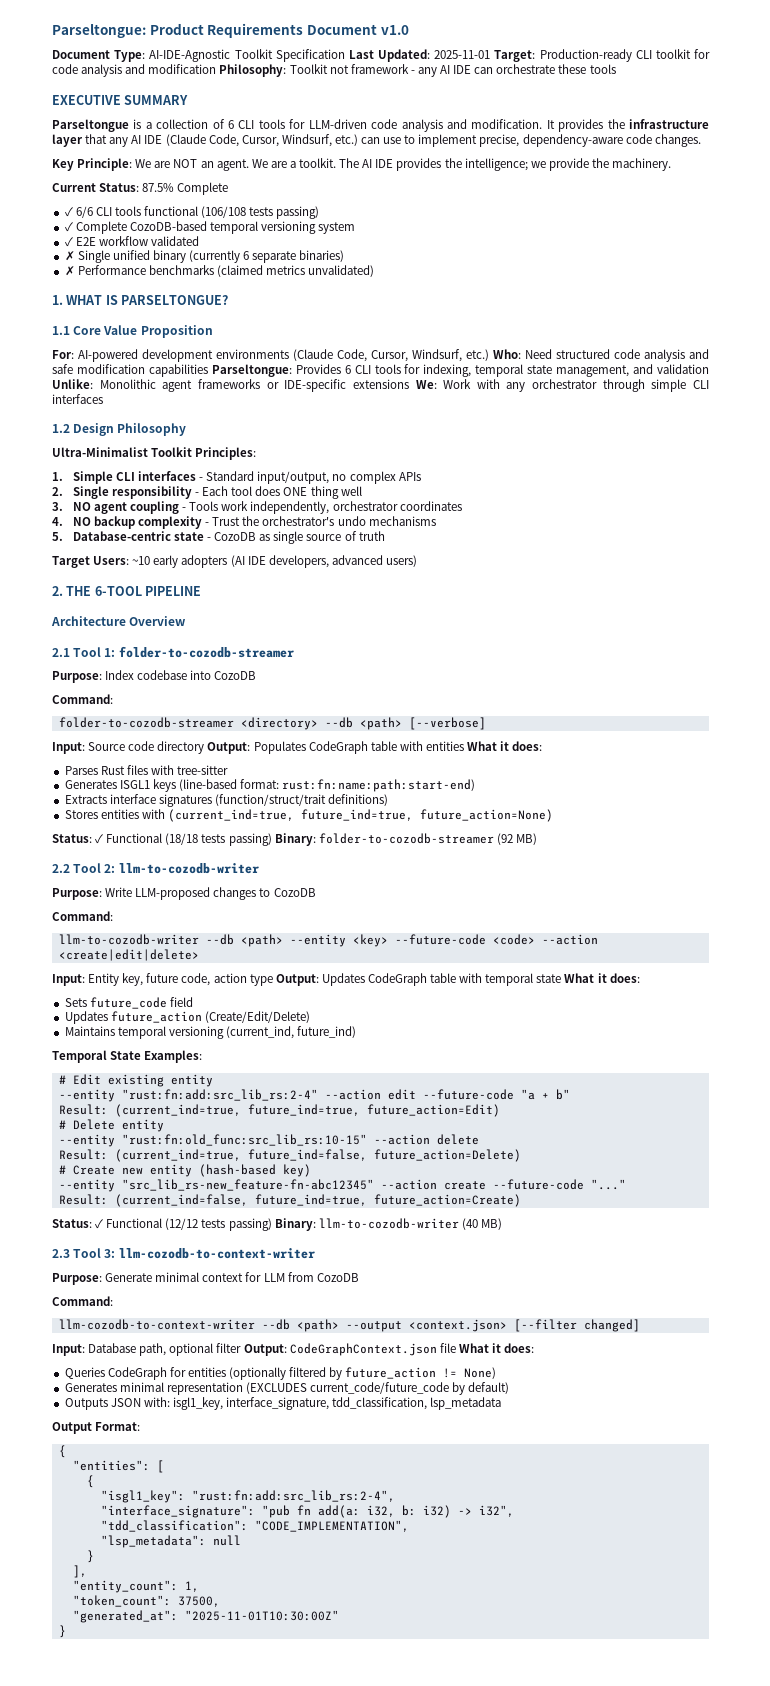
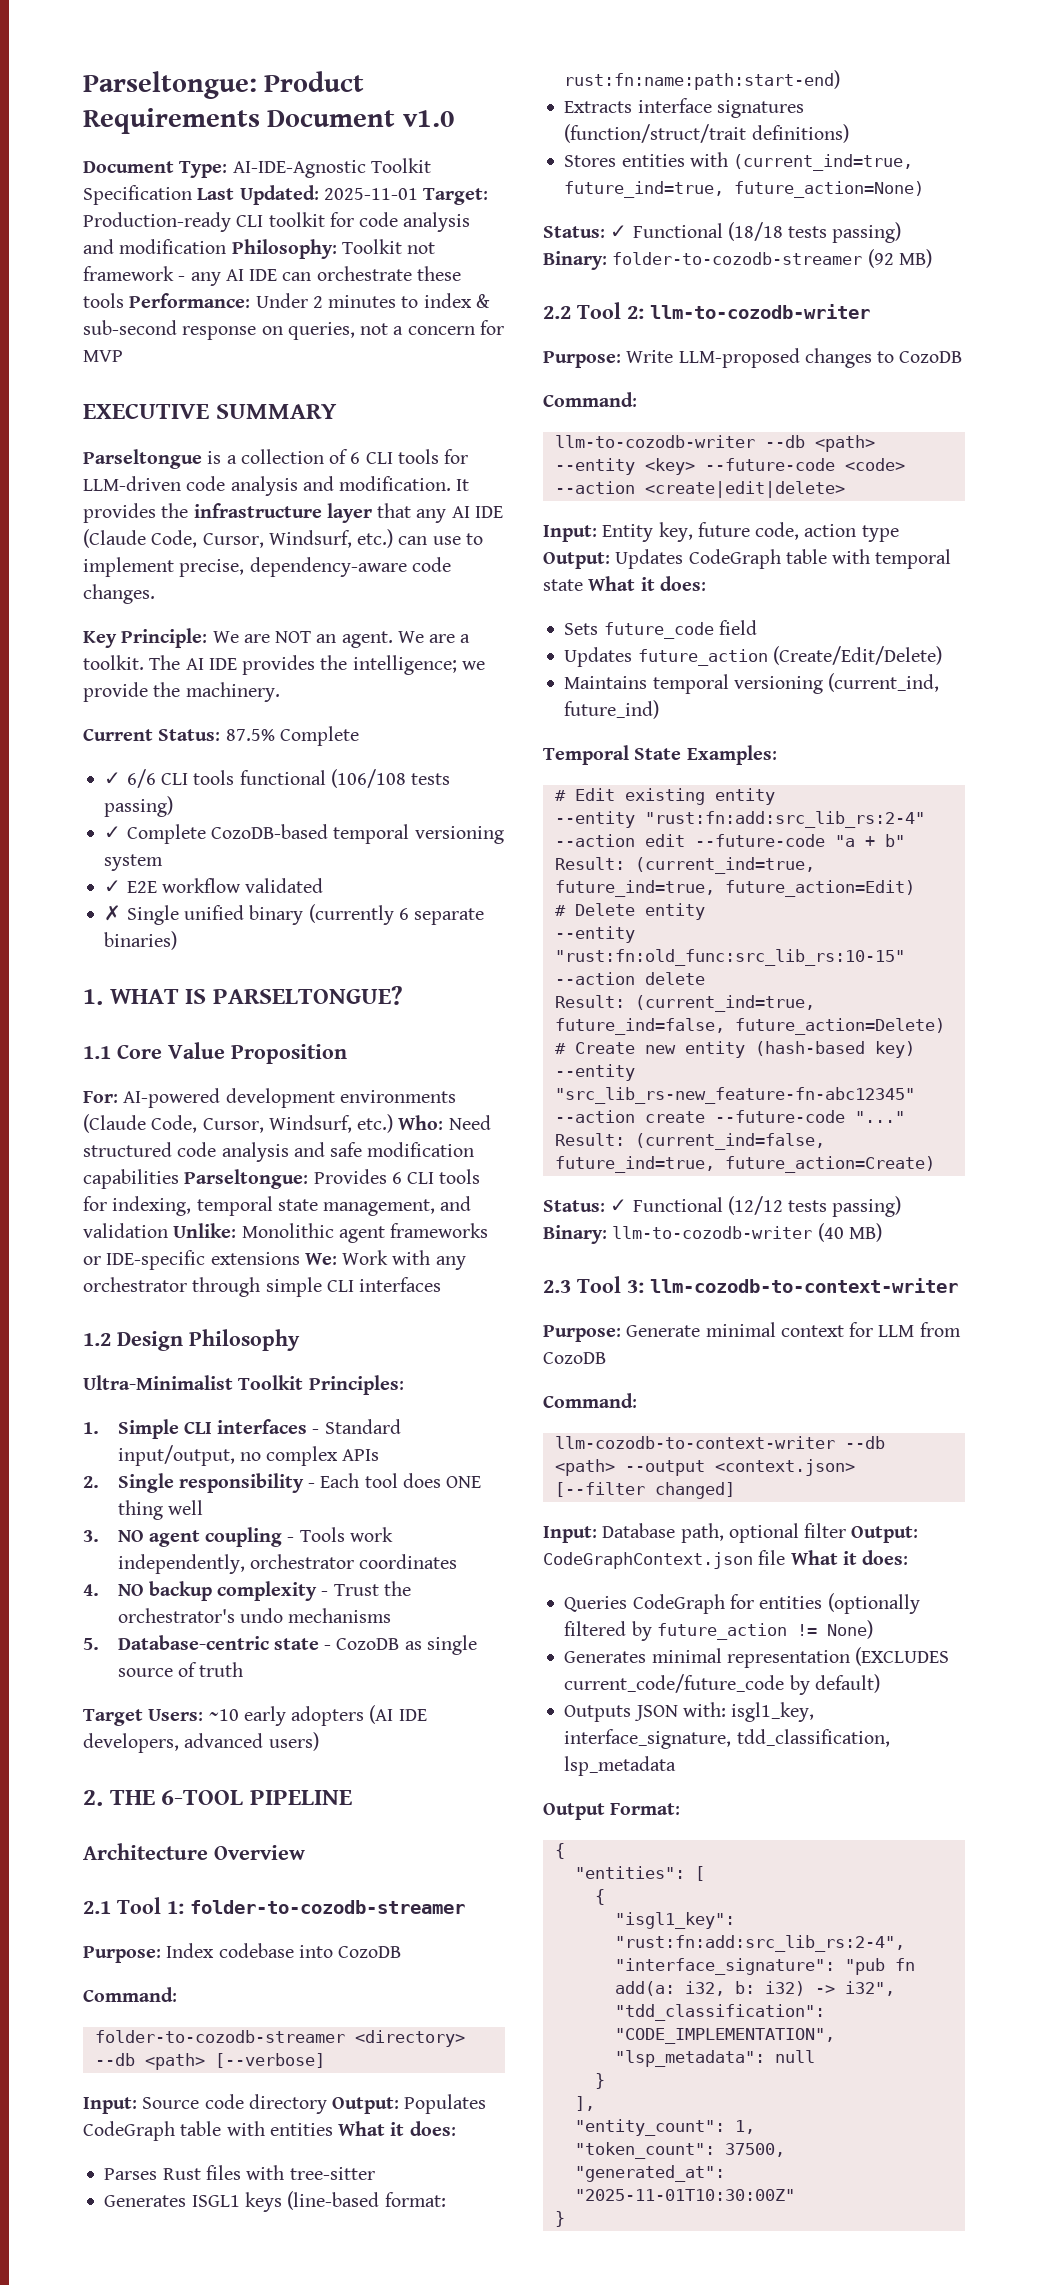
(616, 69) none -> [129,293,490,308] [83,320,504,340] [83,350,123,362] Performance: Under 2 minutes to index & sub-second response on queries, not a concern for MVP
[64,265,375,277] // ✗ Performance benchmarks (claimed metrics unvalidated) -> (178, 940) none

